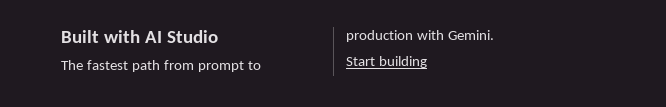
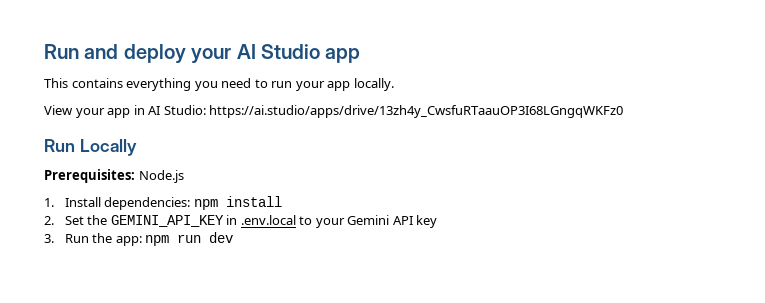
[61,30,218,43] [61,60,261,72] [346,30,494,42] [346,56,427,68] Built with AI Studio // The fastest path from prompt to production with Gemini. // Start building -> [44,44,361,64] [44,78,394,91] [44,105,624,118] [44,139,137,156] [44,169,184,183] [44,196,282,210] [44,215,438,228] [44,232,234,246] Run and deploy your AI Studio app // This contains everything you need to run your app locally. // View your app in AI Studio: https://ai.studio/apps/drive/13zh4y_CwsfuRTaauOP3I68LGngqWKFz0 // Run Locally // Prerequisites: Node.js // 1. Install dependencies: npm install // 2. Set the GEMINI_API_KEY in .env.local to your Gemini API key // 3. Run the app: npm run dev

